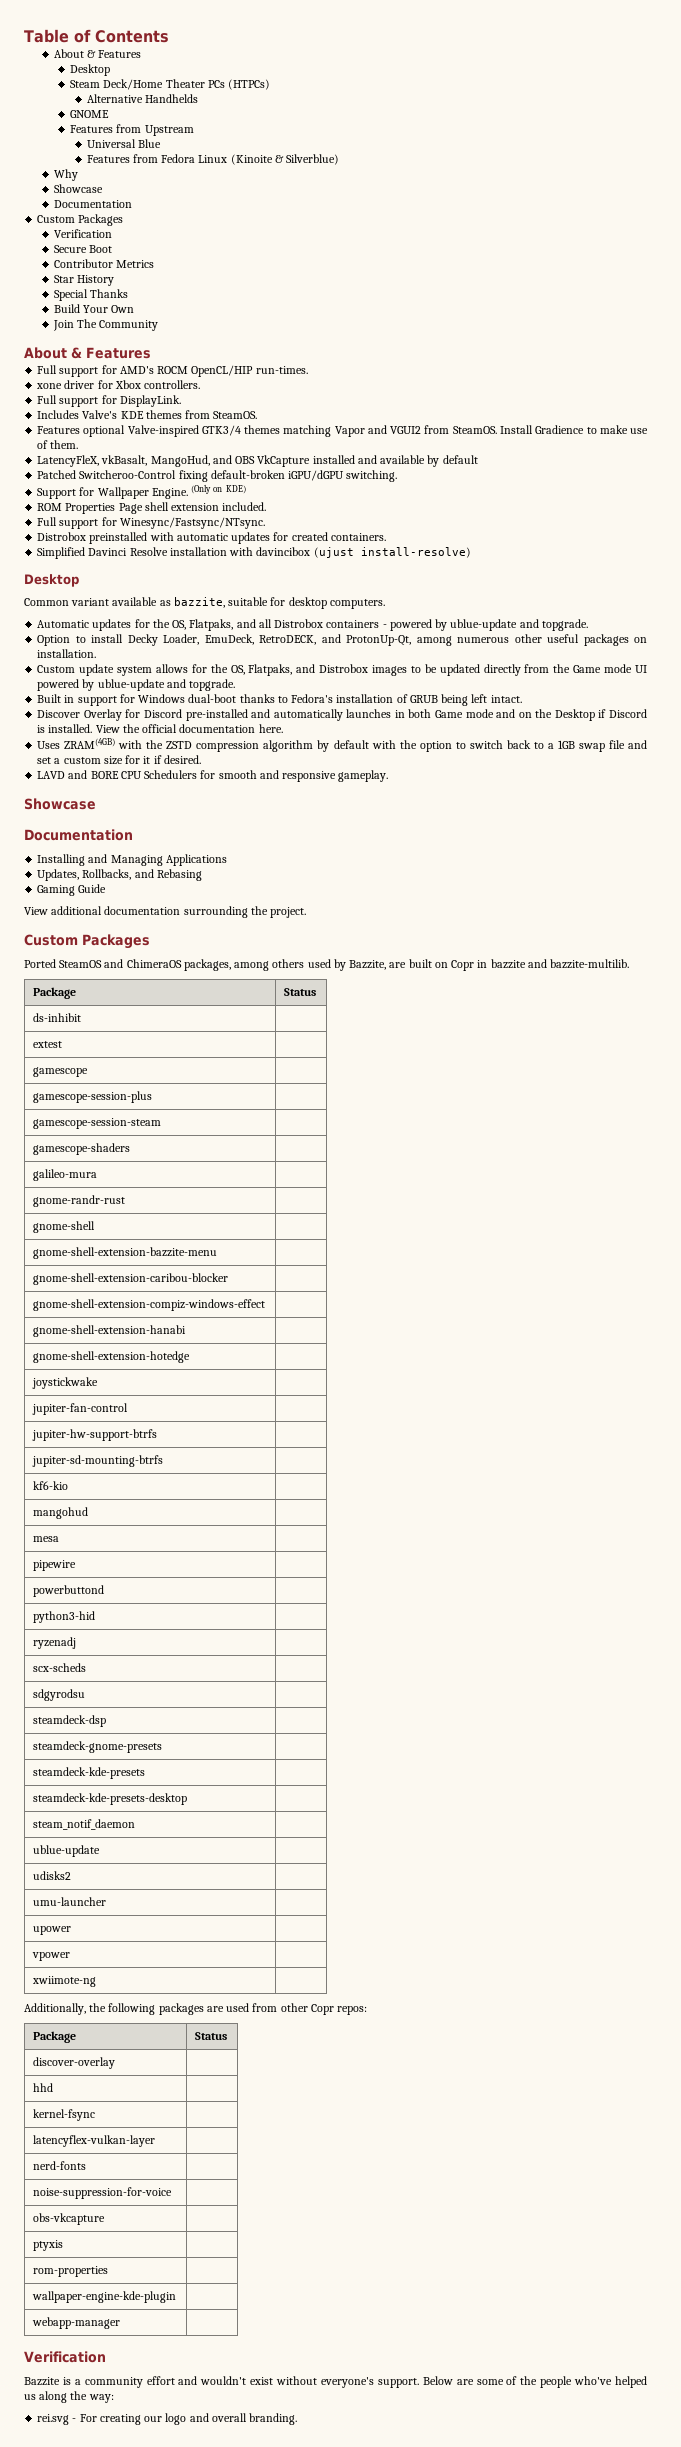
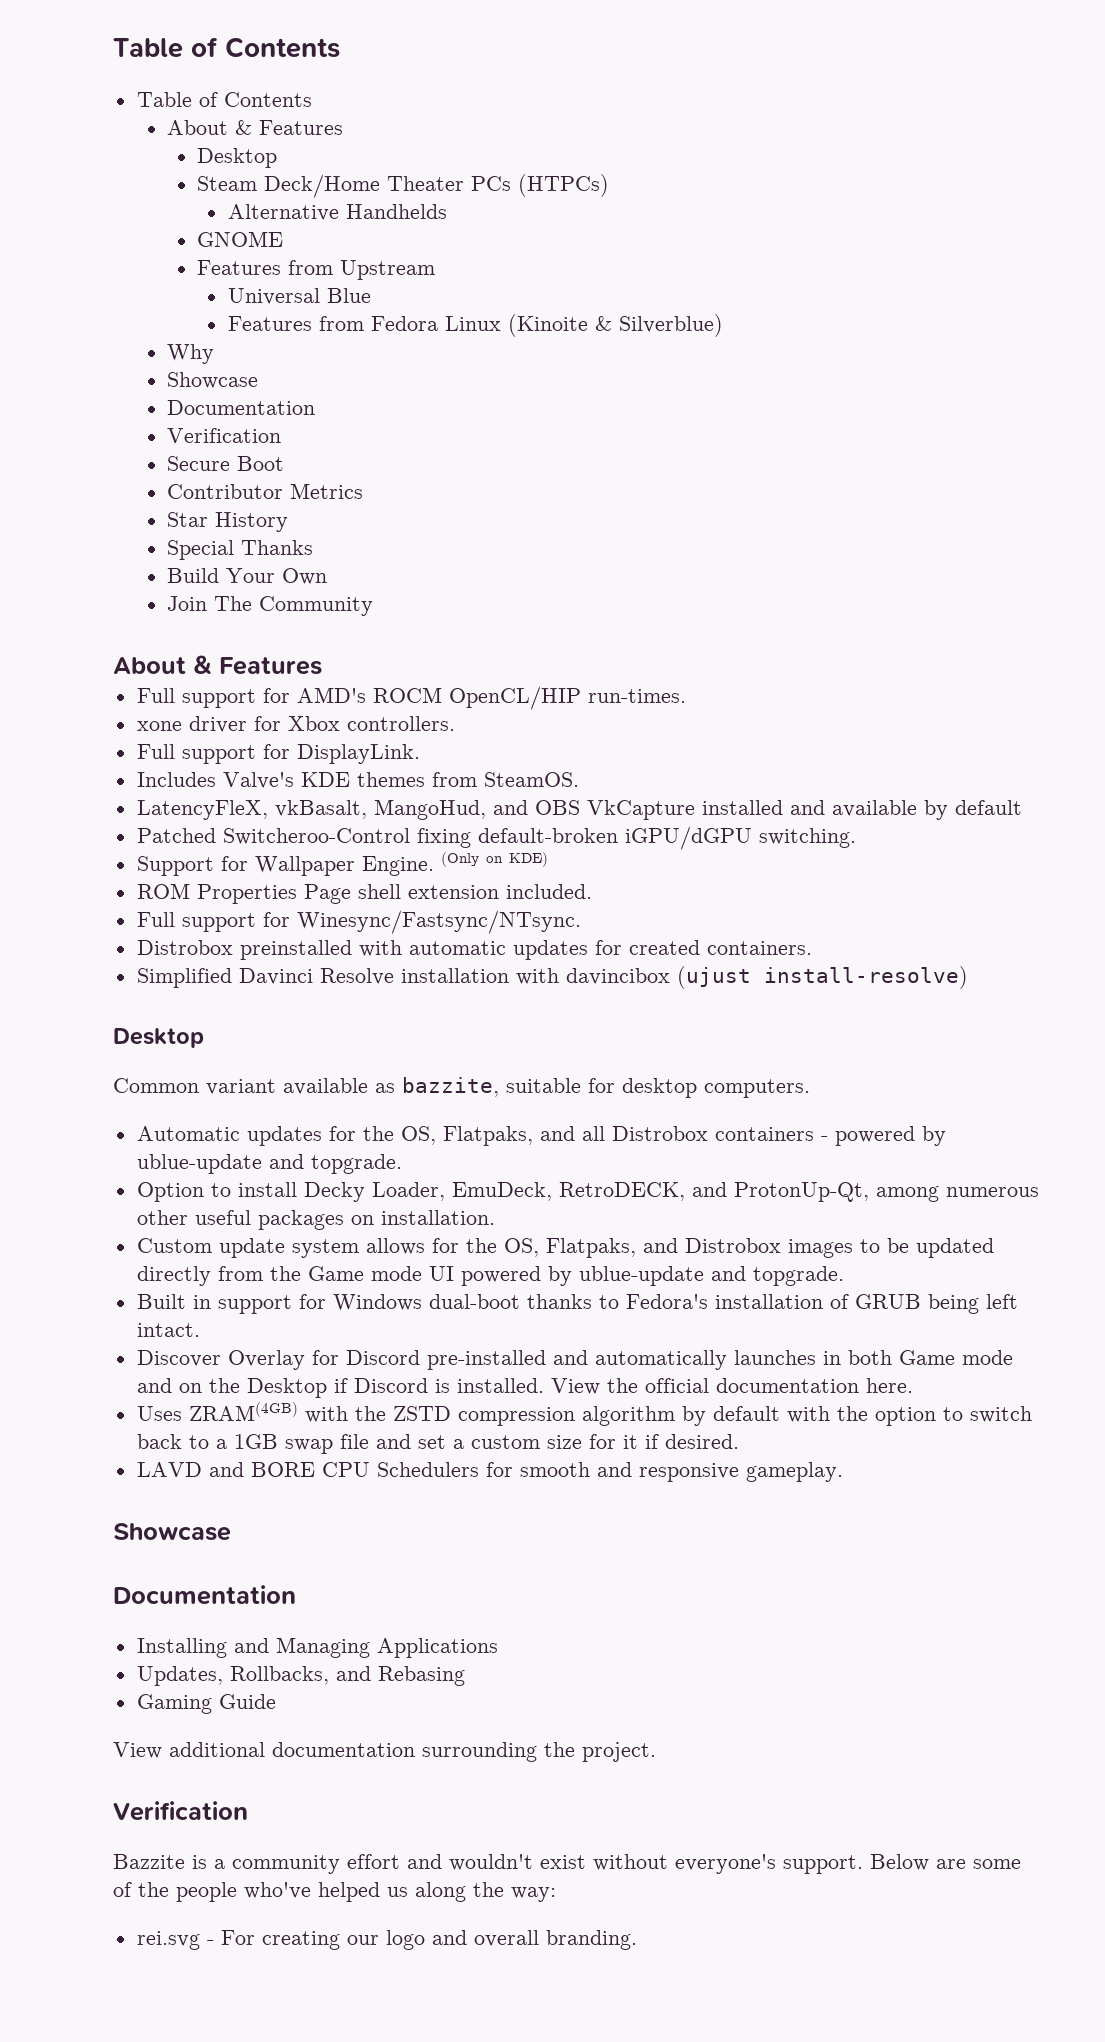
[24,29,169,43] Table of Contents -> [113,37,340,58] [136,92,312,107] Table of Contents // Table of Contents
[37,214,124,226] // Custom Packages -> (316, 407) none
[37,425,648,437] [37,440,79,449] // Features optional Valve-inspired GTK3/4 themes matching Vapor and VGUI2 from SteamOS. Install Gradience to make use of them. -> (579, 779) none
[24,934,150,949] [24,959,630,971] [33,987,77,999] [284,988,317,996] [33,1013,82,1022] [33,1041,63,1048] [33,1067,89,1077] [33,1091,153,1103] [33,1118,162,1129] [33,1143,131,1155] [33,1169,98,1181] [33,1195,126,1207] [33,1221,96,1233] [33,1247,218,1259] [33,1273,229,1285] [33,1299,266,1311] [33,1325,187,1337] [33,1351,191,1363] [32,1377,99,1389] [32,1403,129,1415] [32,1429,158,1441] [32,1455,164,1467] [33,1481,69,1490] [33,1507,89,1519] [33,1536,60,1542] [33,1560,77,1571] [33,1585,105,1597] [33,1611,96,1623] [33,1637,77,1649] [33,1663,87,1672] [33,1689,86,1701] [33,1715,107,1727] [33,1741,163,1753] [33,1767,146,1779] [33,1793,188,1805] [33,1819,136,1830] [33,1845,101,1857] [33,1871,72,1880] [33,1897,107,1906] [33,1926,72,1935] [32,1952,71,1961] [32,1976,97,1987] [24,2003,368,2015] [33,2031,77,2043] [195,2032,228,2040] [33,2057,116,2069] [33,2083,54,2092] [33,2109,96,2121] [33,2135,156,2147] [33,2161,87,2170] [33,2187,173,2199] [33,2213,106,2225] [33,2240,64,2251] [33,2266,109,2277] [32,2291,177,2303] [32,2317,121,2329] // Custom Packages // Ported SteamOS and ChimeraOS packages, among others used by Bazzite, are built on Copr in bazzite and bazzite-multilib. // Package | Status // ds-inhibit | // extest | // gamescope | // gamescope-session-plus | // gamescope-session-steam | // gamescope-shaders | // galileo-mura | // gnome-randr-rust | // gnome-shell | // gnome-shell-extension-bazzite-menu | // gnome-shell-extension-caribou-blocker | // gnome-shell-extension-compiz-windows-effect | // gnome-shell-extension-hanabi | // gnome-shell-extension-hotedge | // joystickwake | // jupiter-fan-control | // jupiter-hw-support-btrfs | // jupiter-sd-mounting-btrfs | // kf6-kio | // mangohud | // mesa | // pipewire | // powerbuttond | // python3-hid | // ryzenadj | // scx-scheds | // sdgyrodsu | // steamdeck-dsp | // steamdeck-gnome-presets | // steamdeck-kde-presets | // steamdeck-kde-presets-desktop | // steam_notif_daemon | // ublue-update | // udisks2 | // umu-launcher | // upower | // vpower | // xwiimote-ng | // Additionally, the following packages are used from other Copr repos: // Package | Status // discover-overlay | // hhd | // kernel-fsync | // latencyflex-vulkan-layer | // nerd-fonts | // noise-suppression-for-voice | // obs-vkcapture | // ptyxis | // rom-properties | // wallpaper-engine-kde-plugin | // webapp-manager | -> (656, 1752) none

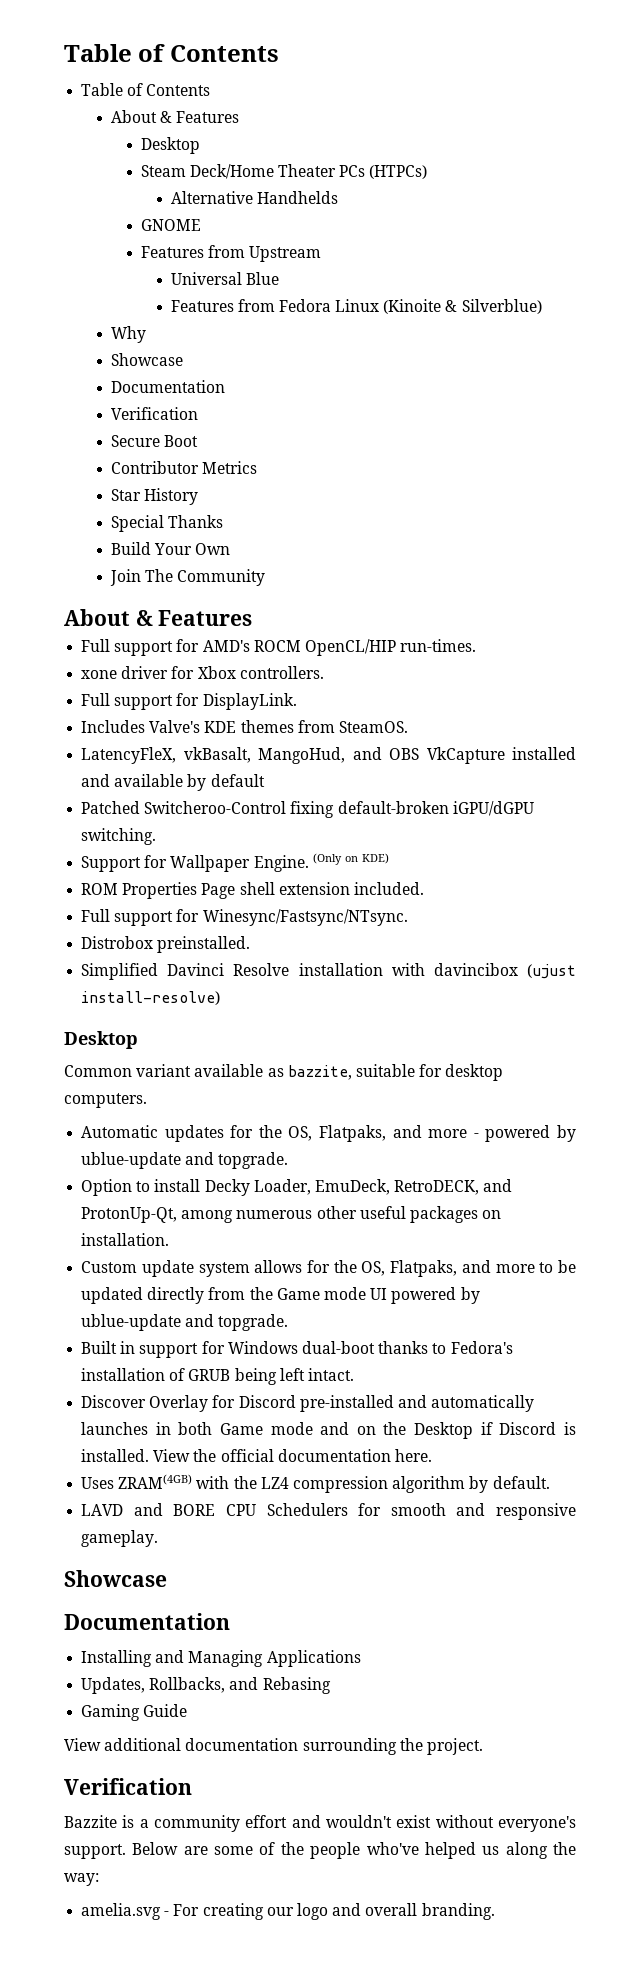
[239,940,812,960] preinstalled with automatic updates for created containers. -> [157,936,251,953] preinstalled.
[581,1126,814,1141] all Distrobox containers -> [428,1129,468,1138] more
[684,1238,853,1258] Distrobox images -> [495,1264,535,1273] more
[392,1406,451,1421] ZSTD -> [260,1477,289,1489] LZ4
[712,1406,1032,1426] [136,1434,739,1454] default with the option to switch back to a 1GB swap file and set a custom size for it if desired. -> [492,1476,550,1489] default.
[136,1931,200,1950] rei.svg -> [81,1903,162,1920] amelia.svg

